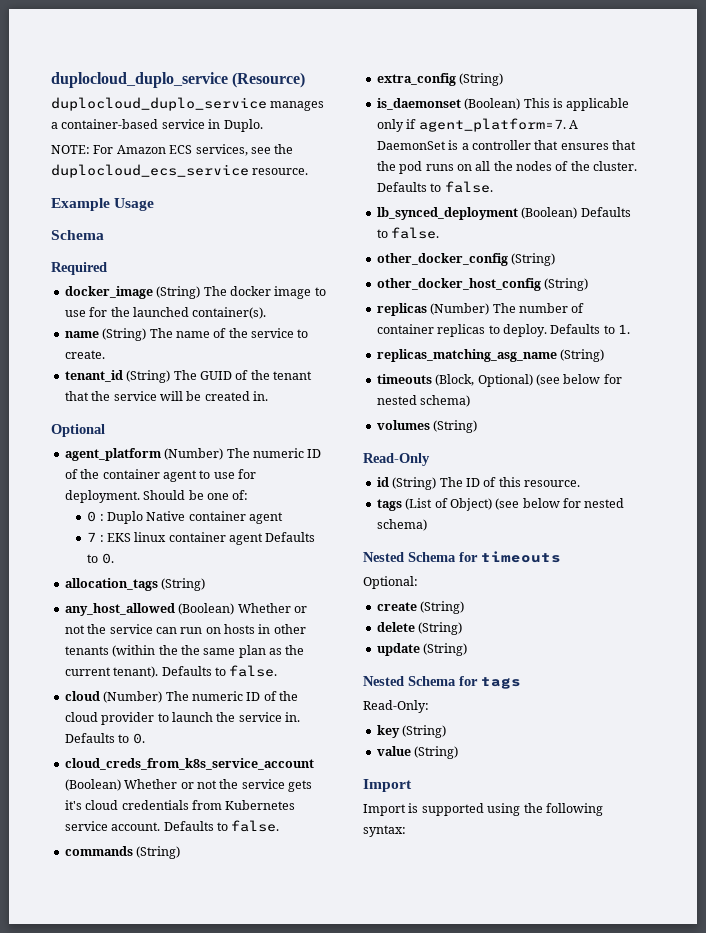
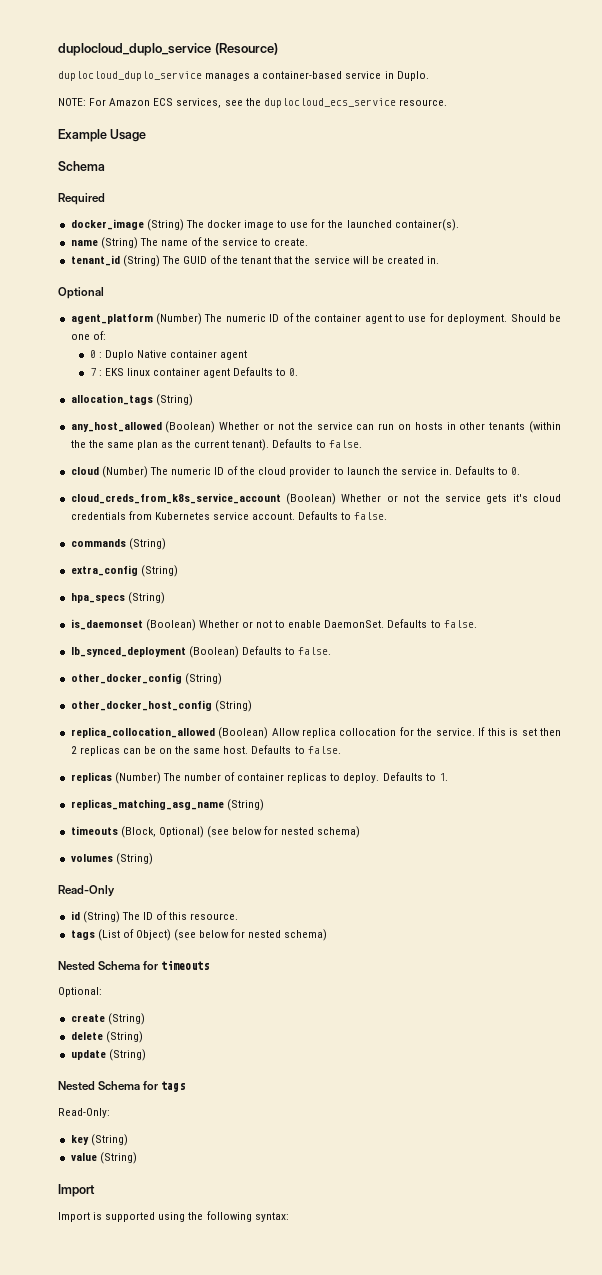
(504, 79) none -> [70,592,165,604] // hpa_specs (String)
[523,98,630,111] [376,118,578,132] [376,140,636,150] [376,161,638,174] This is applicable only if agent_platform=7. A DaemonSet is a controller that ensures that the pod runs on all the nodes of the cluster. -> [198,620,385,628] Whether or not to enable DaemonSet.
(589, 284) none -> [70,727,561,739] [70,745,341,756] // replica_collocation_allowed (Boolean) Allow replica collocation for the service. If this is set then 2 replicas can be on the same host. Defaults to false.

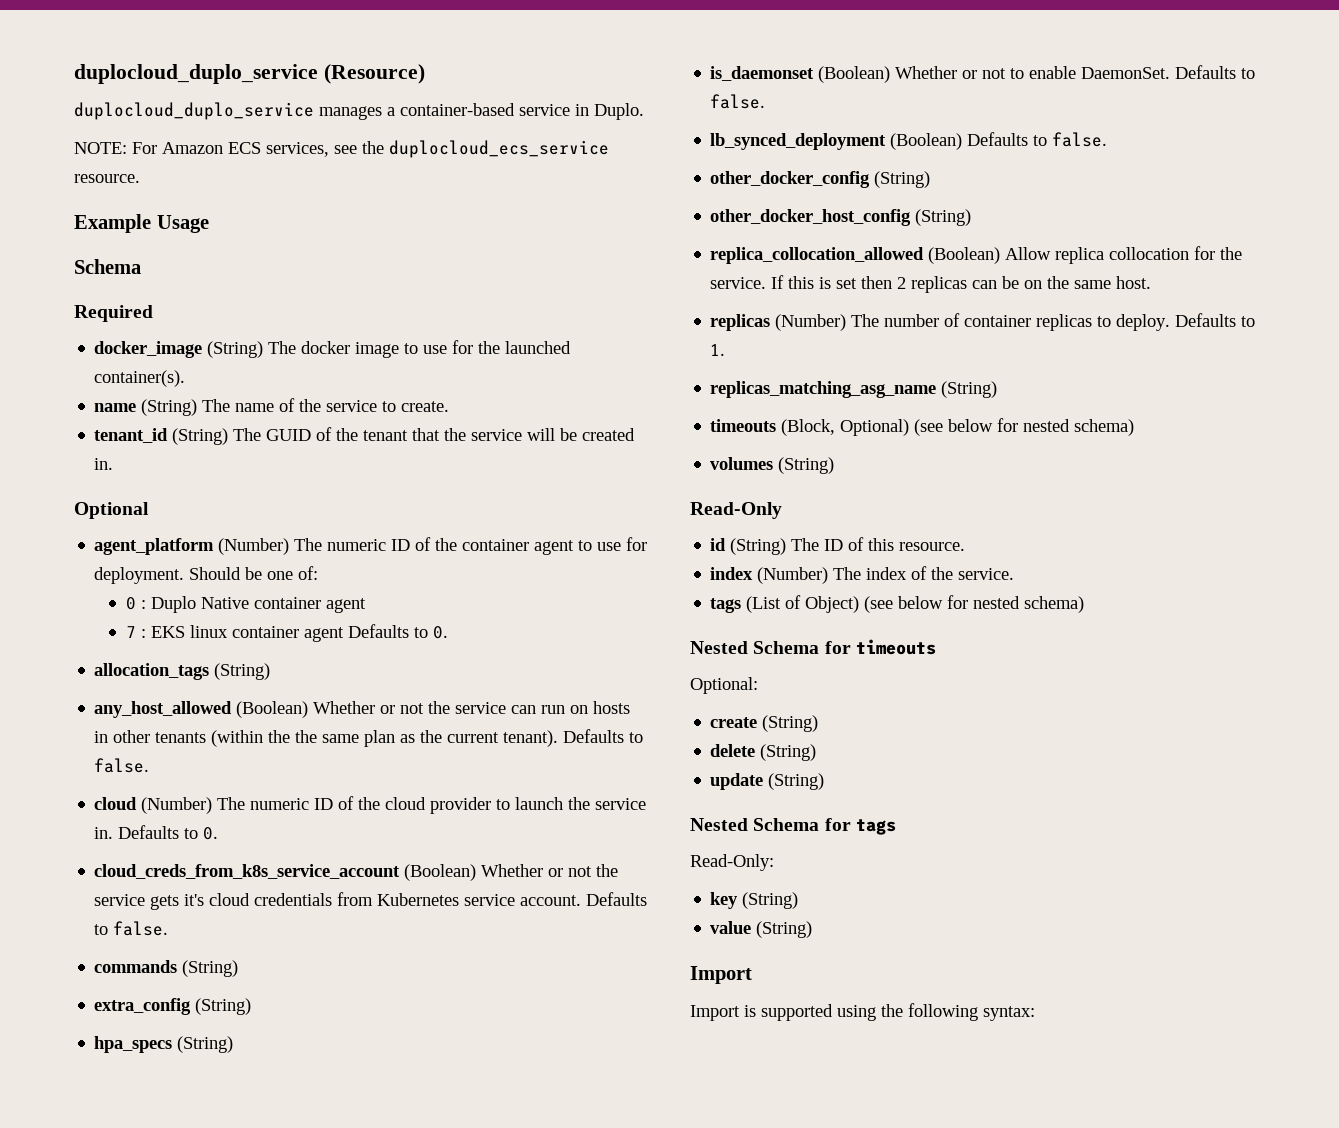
[251,745,341,754] Defaults to false. -> (1152, 282) none
(239, 916) none -> [710,566,1015,584] // index (Number) The index of the service.

